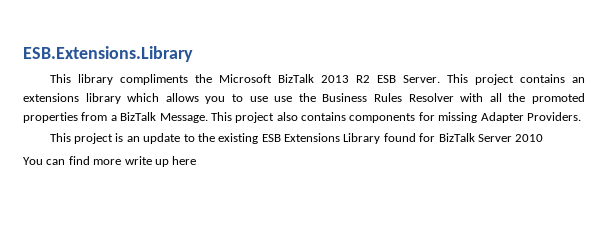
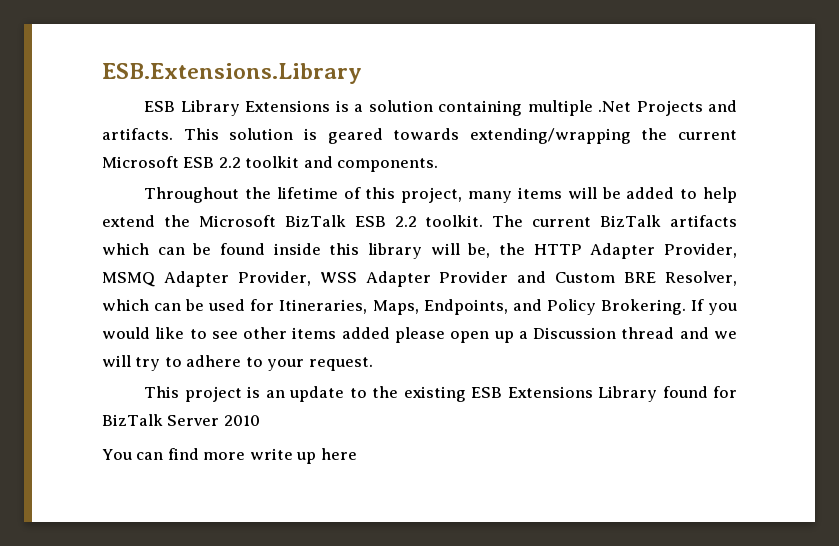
[49,74,586,85] [23,93,586,104] [23,112,581,123] This library compliments the Microsoft BizTalk 2013 R2 ESB Server. This project contains an extensions library which allows you to use use the Business Rules Resolver with all the promoted properties from a BizTalk Message. This project also contains components for missing Adapter Providers. -> [144,100,737,116] [102,128,737,144] [102,156,439,172] [144,187,738,203] [102,215,737,227] [102,243,737,259] [102,271,738,287] [102,299,737,315] [102,327,738,343] [102,355,373,371] ESB Library Extensions is a solution containing multiple .Net Projects and artifacts. This solution is geared towards extending/wrapping the current Microsoft ESB 2.2 toolkit and components. // Throughout the lifetime of this project, many items will be added to help extend the Microsoft BizTalk ESB 2.2 toolkit. The current BizTalk artifacts which can be found inside this library will be, the HTTP Adapter Provider, MSMQ Adapter Provider, WSS Adapter Provider and Custom BRE Resolver, which can be used for Itineraries, Maps, Endpoints, and Policy Brokering. If you would like to see other items added please open up a Discussion thread and we will try to adhere to your request.

